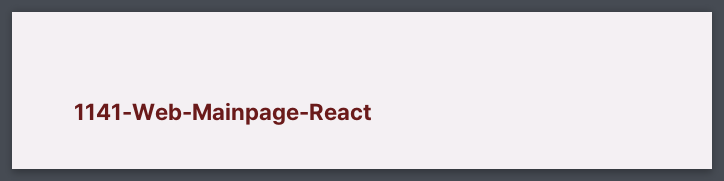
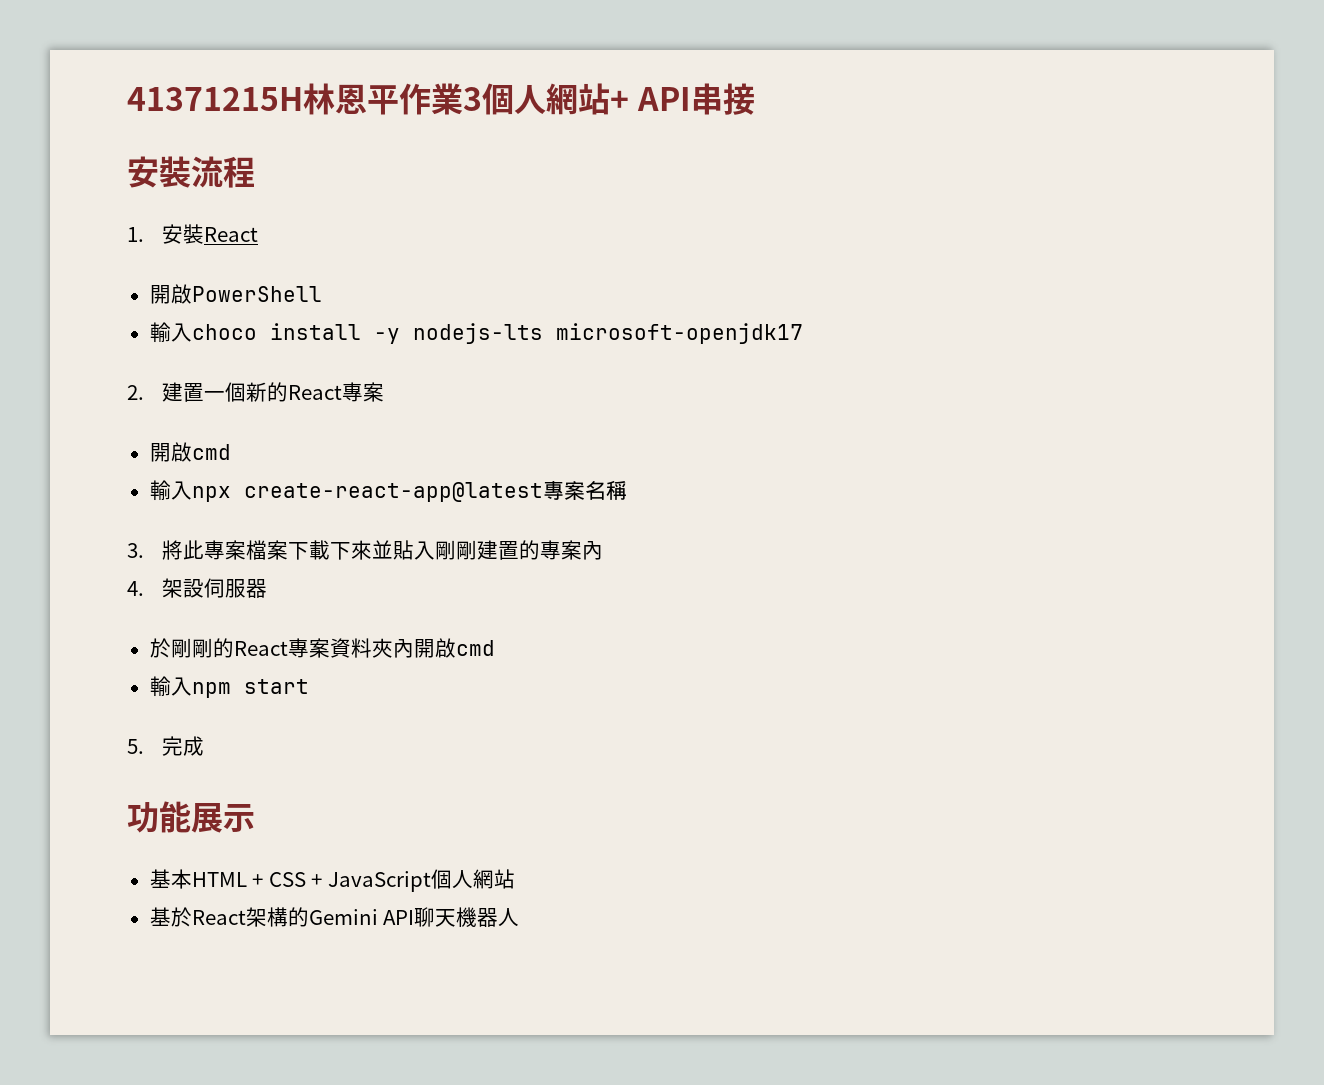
[74,102,372,125] 1141-Web-Mainpage-React -> [127,83,755,115] [127,156,255,188] [127,224,259,244] [149,284,322,304] [149,322,803,344] [127,382,385,402] [149,442,231,462] [149,480,627,502] [127,540,604,560] [127,578,268,598] [149,638,495,658] [149,676,309,698] [127,736,205,756] [127,801,255,833] [149,869,515,892] [149,907,520,927] 41371215H林恩平作業3個人網站+ API串接 // 安裝流程 // 1.安裝React // 開啟PowerShell // 輸入choco install -y nodejs-lts microsoft-openjdk17 // 2.建置一個新的React專案 // 開啟cmd // 輸入npx create-react-app@latest專案名稱 // 3.將此專案檔案下載下來並貼入剛剛建置的專案內 // 4.架設伺服器 // 於剛剛的React專案資料夾內開啟cmd // 輸入npm start // 5.完成 // 功能展示 // 基本HTML + CSS + JavaScript個人網站 // 基於React架構的Gemini API聊天機器人

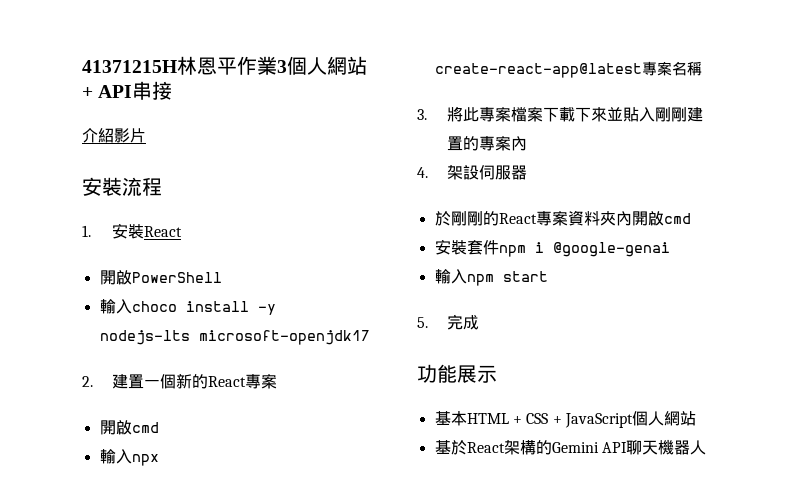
(755, 99) none -> [82,128,146,143] // 介紹影片
(495, 648) none -> [434,239,670,257] // 安裝套件npm i @google-genai

